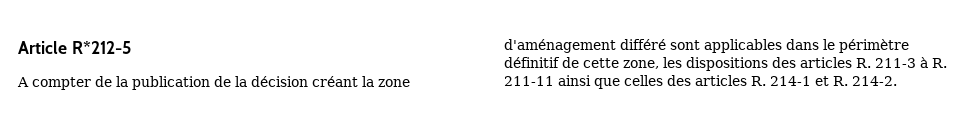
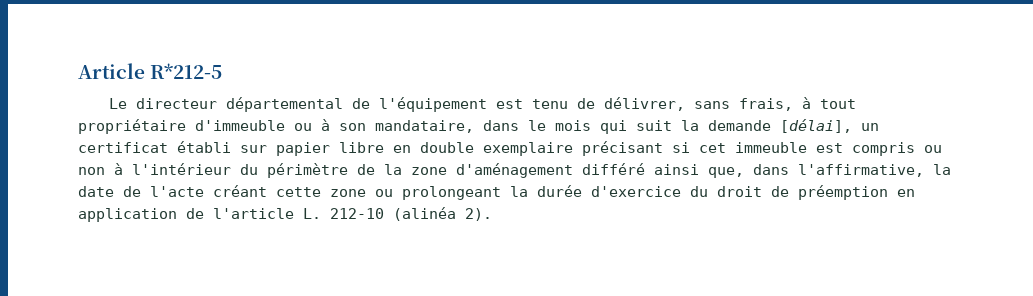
[17,76,410,90] [504,39,909,53] [504,57,947,71] [504,75,897,89] A compter de la publication de la décision créant la zone d'aménagement différé sont applicables dans le périmètre définitif de cette zone, les dispositions des articles R. 211-3 à R. 211-11 ainsi que celles des articles R. 214-1 et R. 214-2. -> [109,97,857,112] [78,119,879,134] [78,141,942,156] [78,163,951,178] [78,185,915,200] [78,207,492,222] Le directeur départemental de l'équipement est tenu de délivrer, sans frais, à tout propriétaire d'immeuble ou à son mandataire, dans le mois qui suit la demande [délai], un certificat établi sur papier libre en double exemplaire précisant si cet immeuble est compris ou non à l'intérieur du périmètre de la zone d'aménagement différé ainsi que, dans l'affirmative, la date de l'acte créant cette zone ou prolongeant la durée d'exercice du droit de préemption en application de l'article L. 212-10 (alinéa 2).

